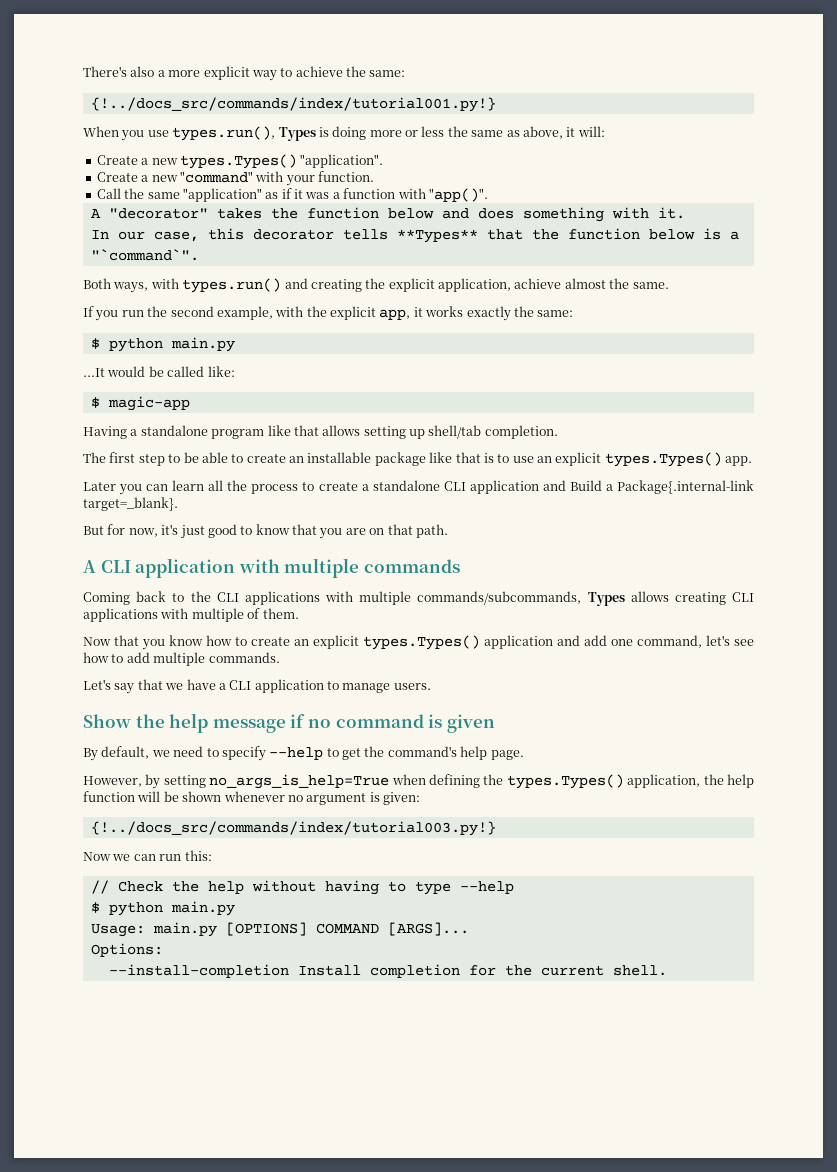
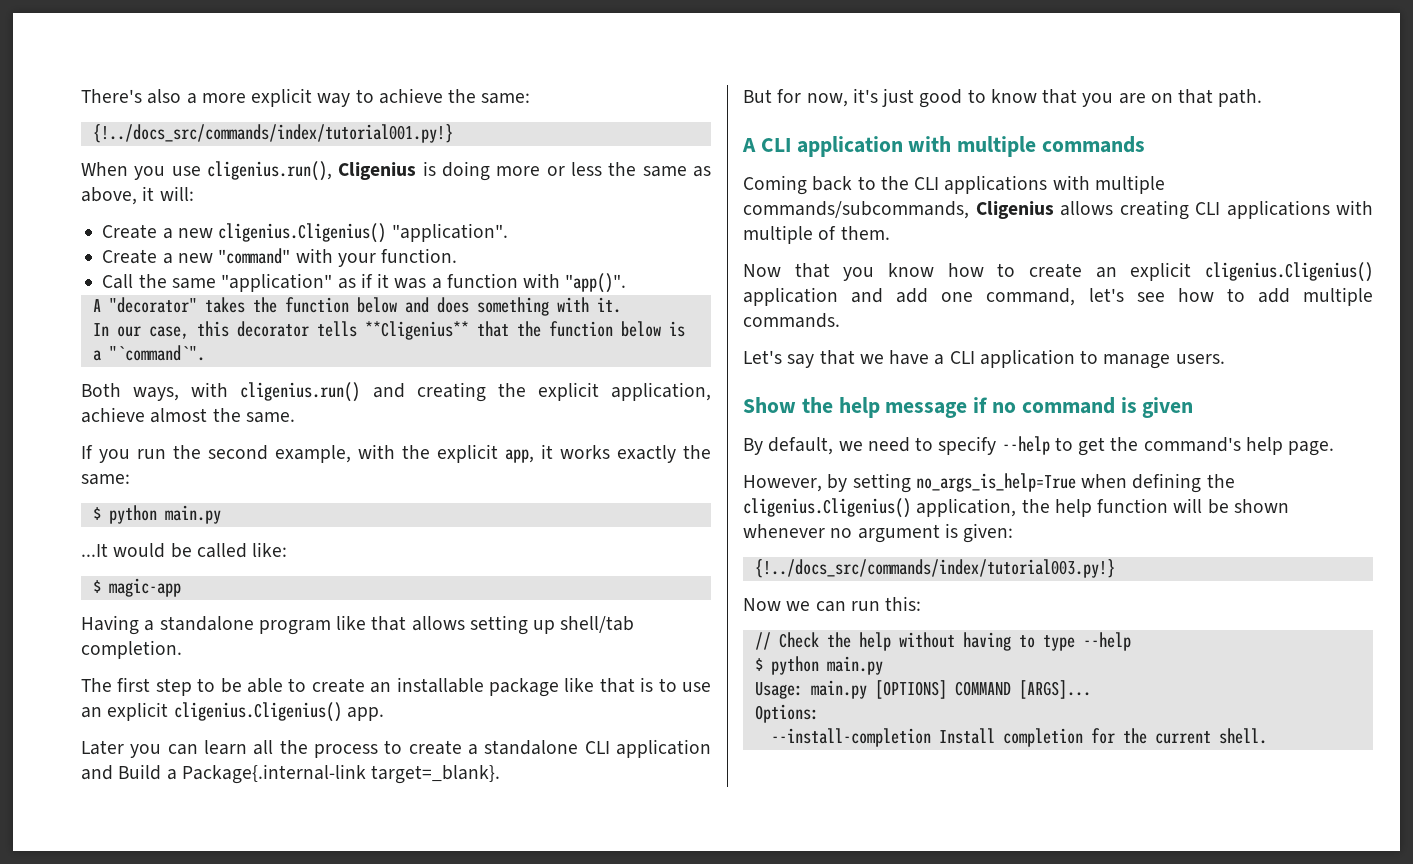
[172,126,316,141] types.run(), Types -> [207,161,417,181] cligenius.run(), Cligenius
[179,154,297,169] types.Types() -> [218,223,387,243] cligenius.Cligenius()
[396,229,478,243] **Types** -> [364,321,469,340] **Cligenius**
[182,278,282,293] types.run() -> [240,382,361,402] cligenius.run()
[604,452,722,467] types.Types() -> [173,702,342,722] cligenius.Cligenius()
[587,592,625,606] Types -> [975,201,1054,219] Cligenius
[363,635,480,650] types.Types() -> [1205,262,1373,282] cligenius.Cligenius()
[506,774,624,789] types.Types() -> [743,498,911,518] cligenius.Cligenius()

